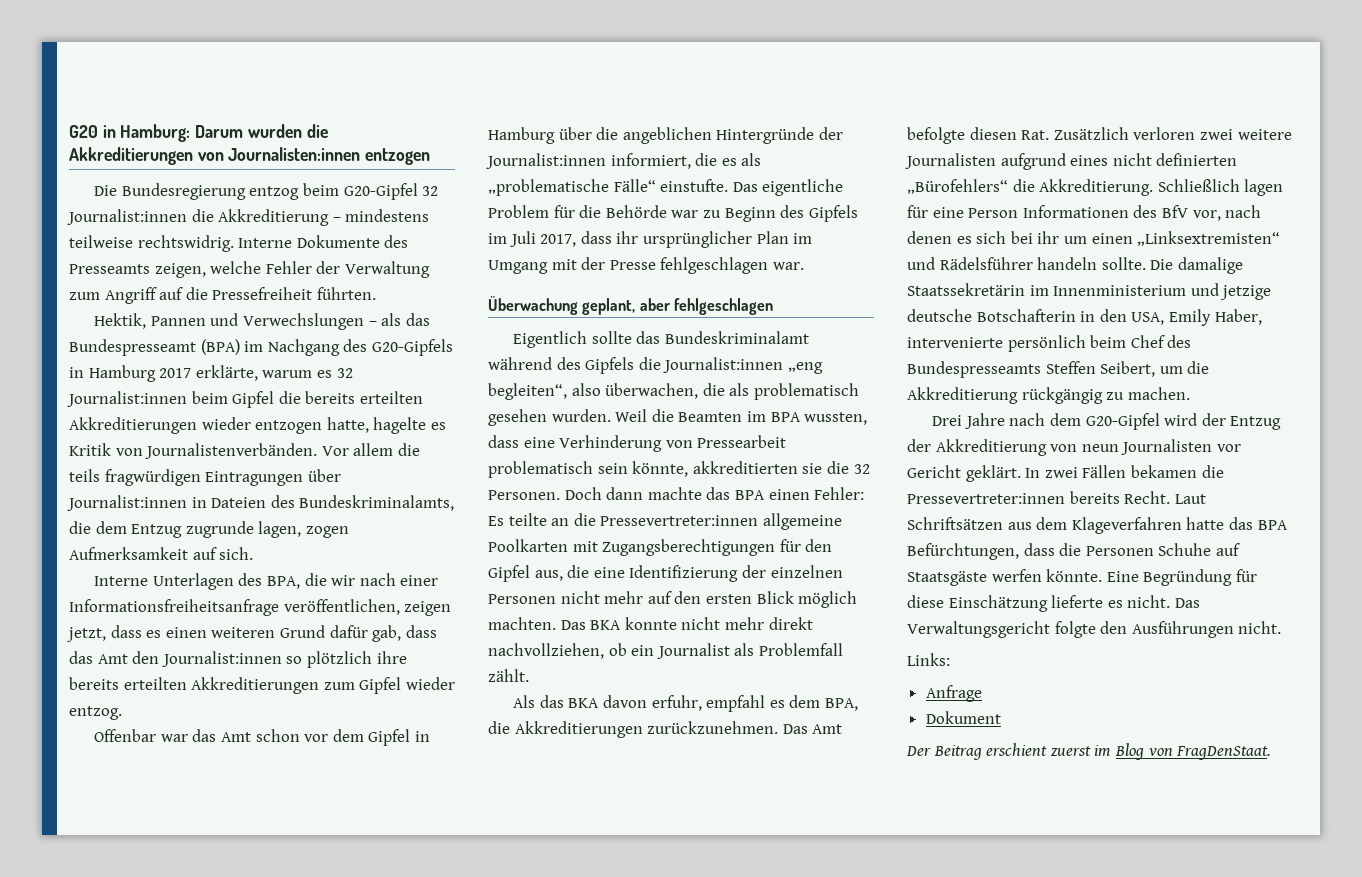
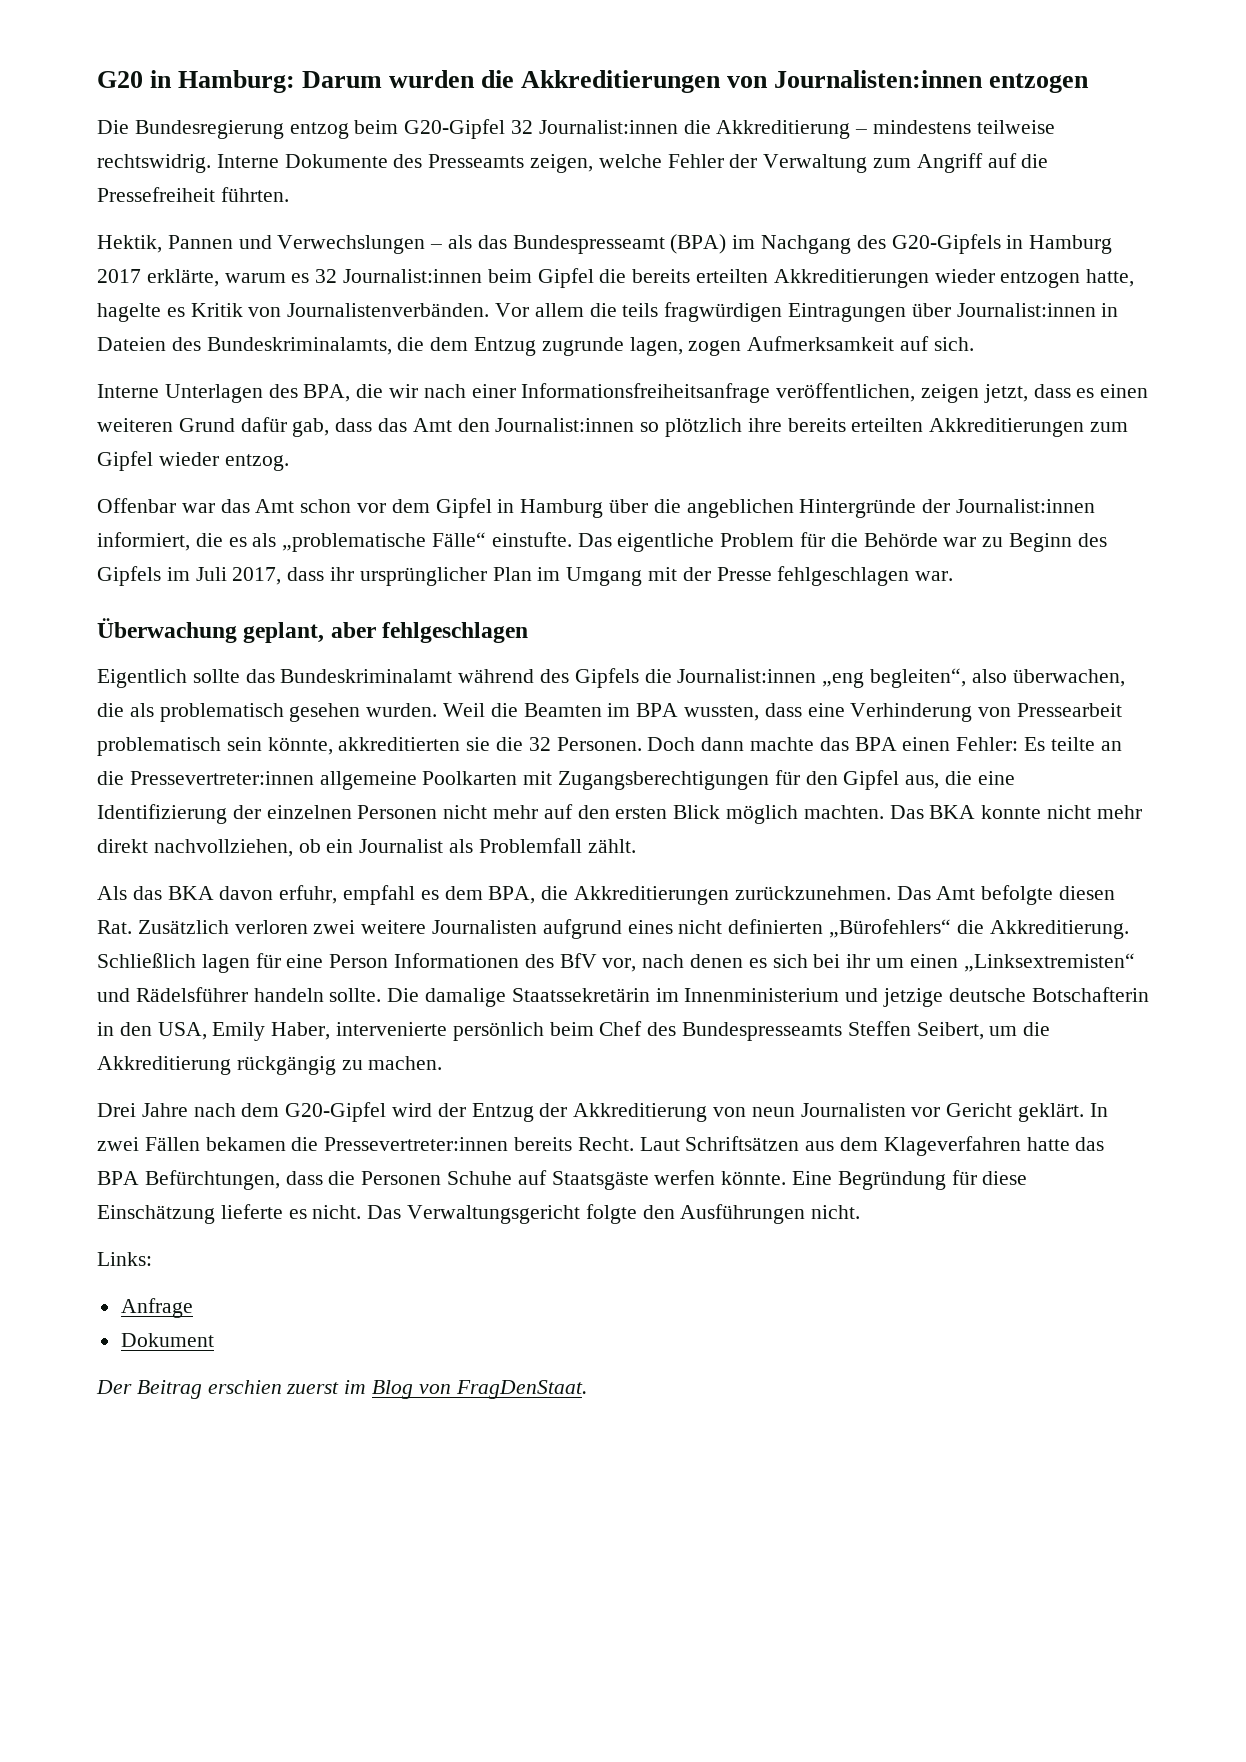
[986,743,1048,756] erschient -> [207,1380,282,1394] erschien

